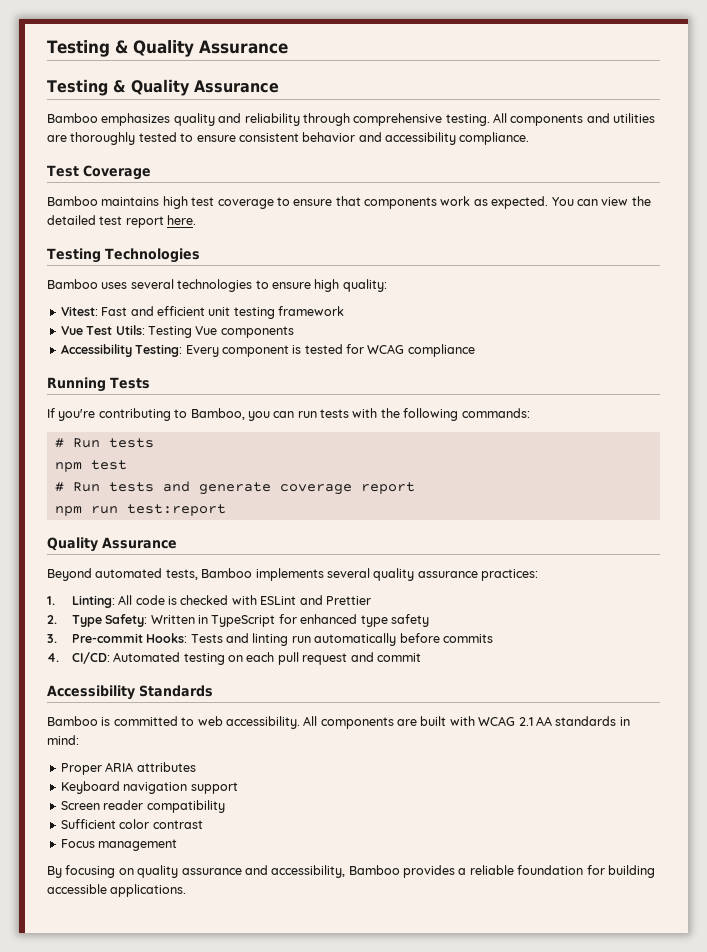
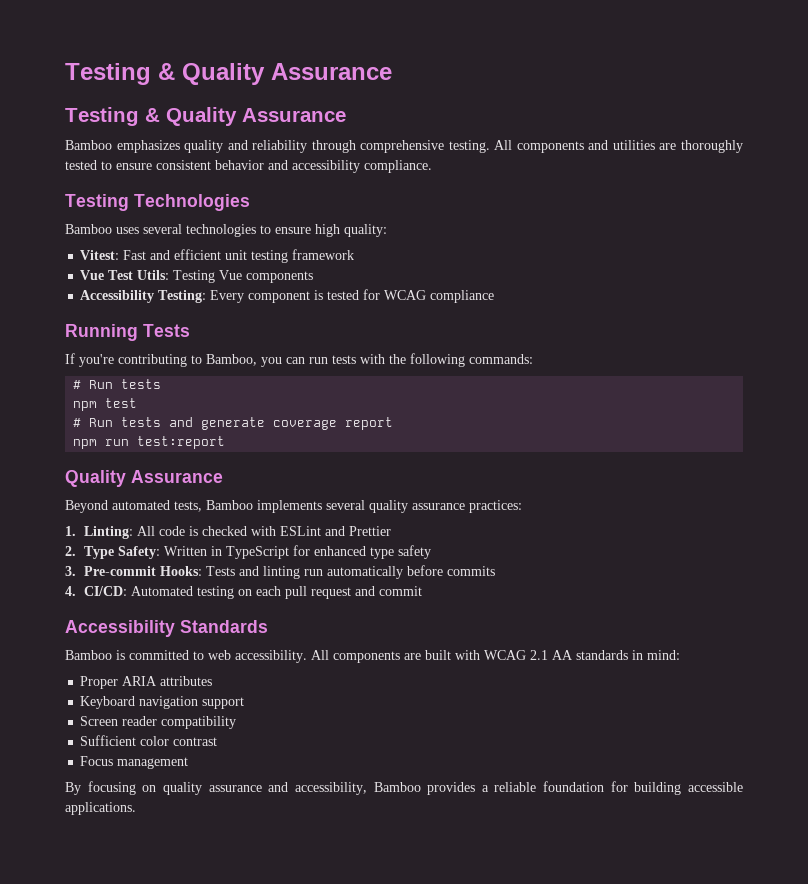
[47,165,151,180] [47,196,651,209] [47,215,197,228] // Test Coverage // Bamboo maintains high test coverage to ensure that components work as expected. You can view the detailed test report here. -> (432, 166) none

